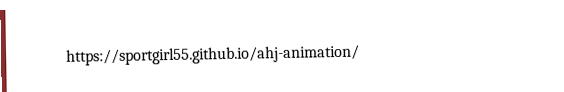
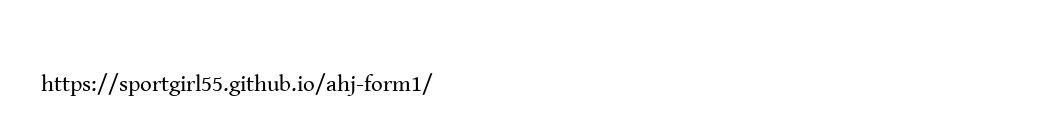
[66,44,360,66] https://sportgirl55.github.io/ahj-animation/ -> [41,73,433,96] https://sportgirl55.github.io/ahj-form1/

